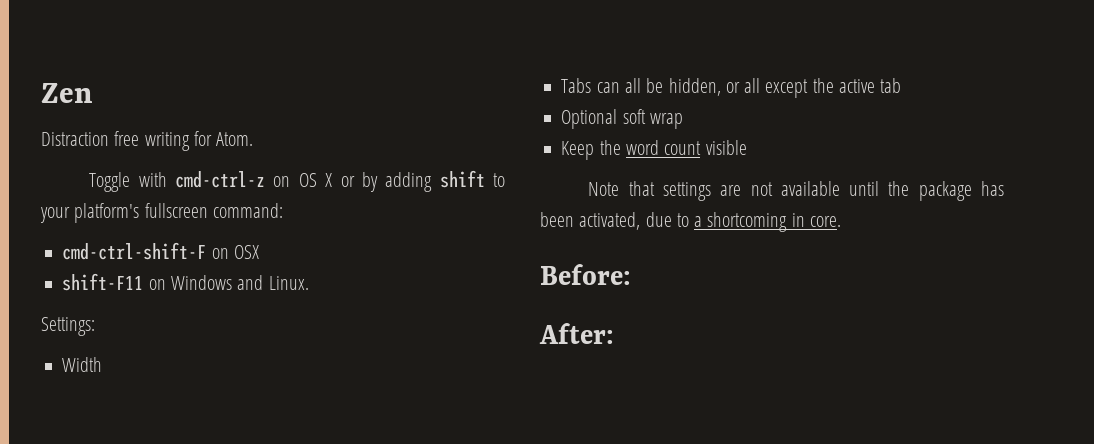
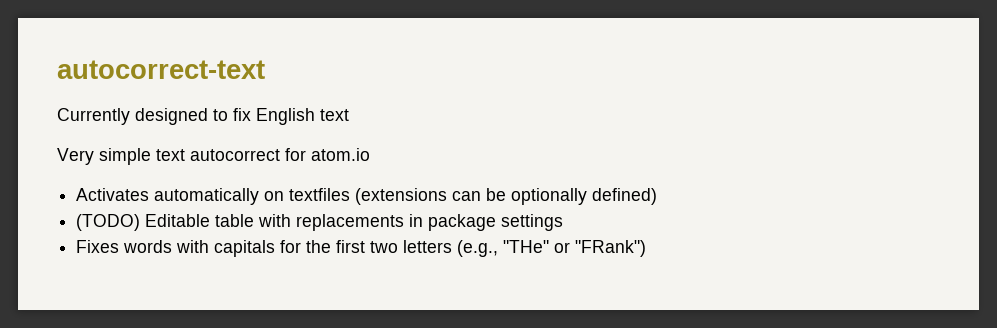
[41,83,93,103] [41,131,254,151] [89,170,505,192] [40,203,283,223] [62,242,259,260] [62,273,309,291] [41,317,95,336] [62,357,103,372] [561,78,902,98] [561,109,683,129] [561,140,747,160] [588,181,1004,201] [540,212,841,232] [540,264,631,285] [539,323,614,344] Zen // Distraction free writing for Atom. // Toggle with cmd-ctrl-z on OS X or by adding shift to your platform's fullscreen command: // cmd-ctrl-shift-F on OSX // shift-F11 on Windows and Linux. // Settings: // Width // Tabs can all be hidden, or all except the active tab // Optional soft wrap // Keep the word count visible // Note that settings are not available until the package has been activated, due to a shortcoming in core. // Before: // After: -> [57,60,265,79] [57,108,349,125] [57,148,370,165] [76,188,658,205] [76,214,564,231] [76,240,647,257] autocorrect-text // Currently designed to fix English text // Very simple text autocorrect for atom.io // Activates automatically on textfiles (extensions can be optionally defined) // (TODO) Editable table with replacements in package settings // Fixes words with capitals for the first two letters (e.g., "THe" or "FRank")

